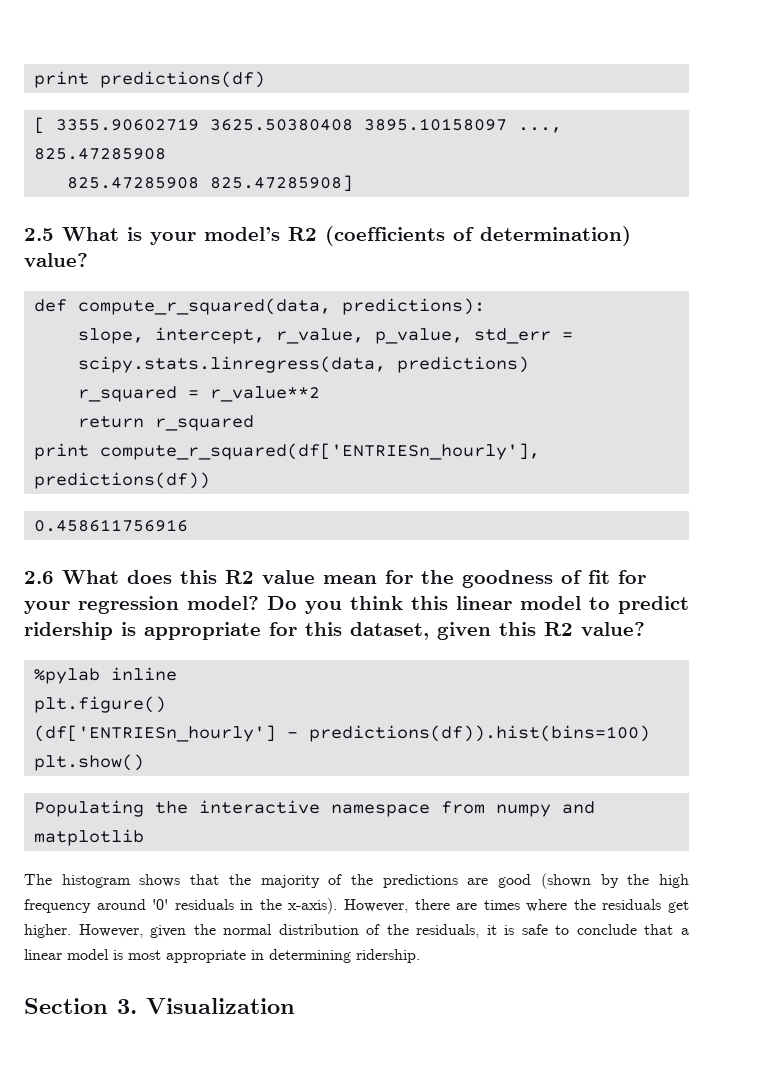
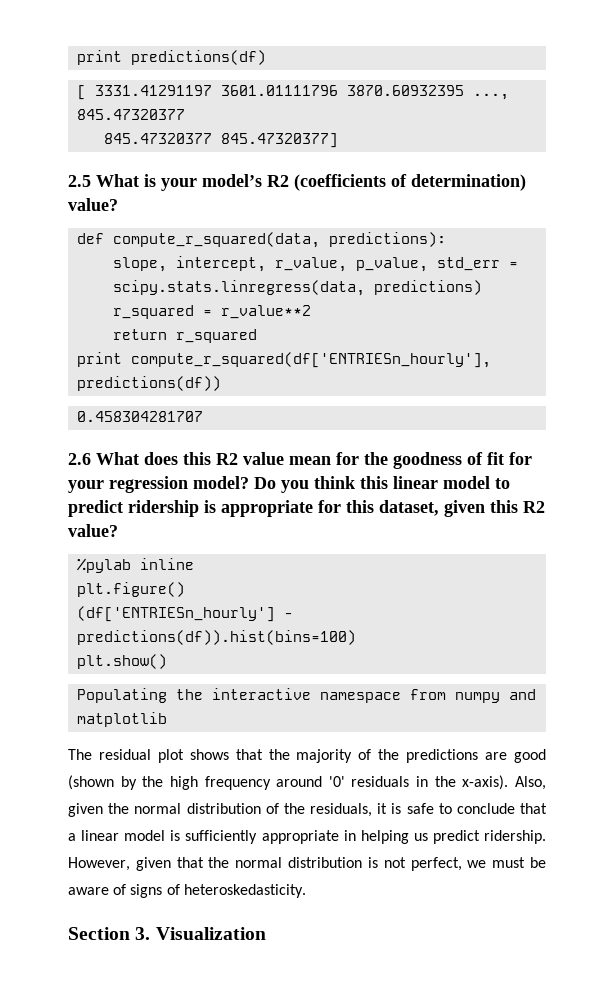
[55,118,562,133] [33,148,166,160] [66,175,353,192] 3355.90602719 3625.50380408 3895.10158097 ..., 825.47285908 // 825.47285908 825.47285908] -> [95,85,510,100] [77,109,186,120] [104,133,339,148] 3331.41291197 3601.01111796 3870.60932395 ..., 845.47320377 // 845.47320377 845.47320377]
[33,519,188,532] 0.458611756916 -> [77,411,204,422] 0.458304281707
[61,874,131,888] histogram -> [98,749,184,763] residual plot
[344,899,689,913] [24,924,143,938] However, there are times where the residuals get higher. However, -> [515,776,546,790] Also,
[128,950,161,960] most -> [185,830,258,844] sufficiently
[269,949,420,963] determining ridership. -> [360,830,547,844] [68,857,546,871] [68,884,306,898] helping us predict ridership. However, given that the normal distribution is not perfect, we must be aware of signs of heteroskedasticity.

